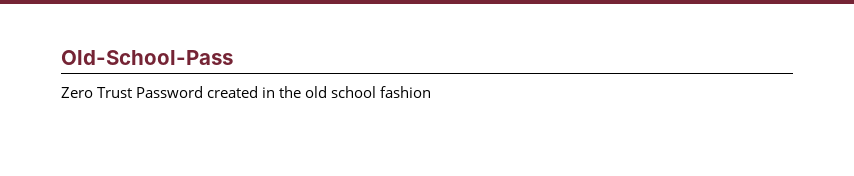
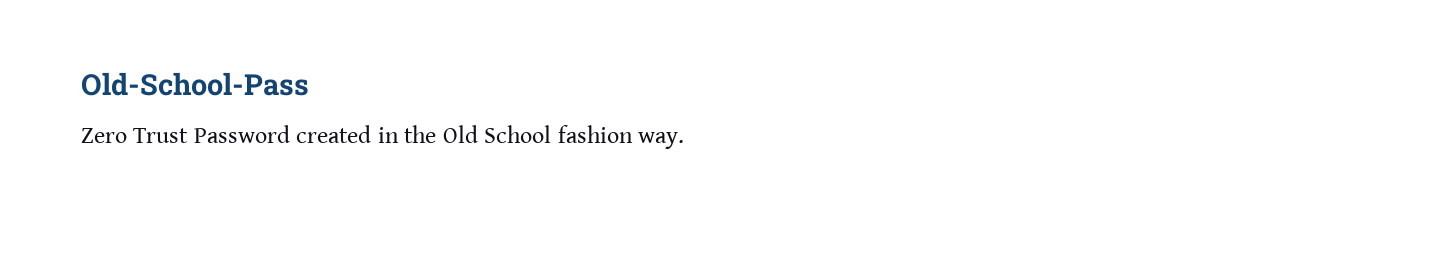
[305,86,432,98] old school fashion -> [442,125,685,149] Old School fashion way.

